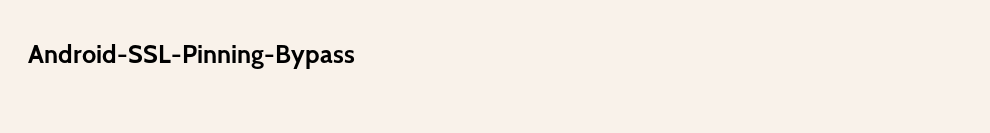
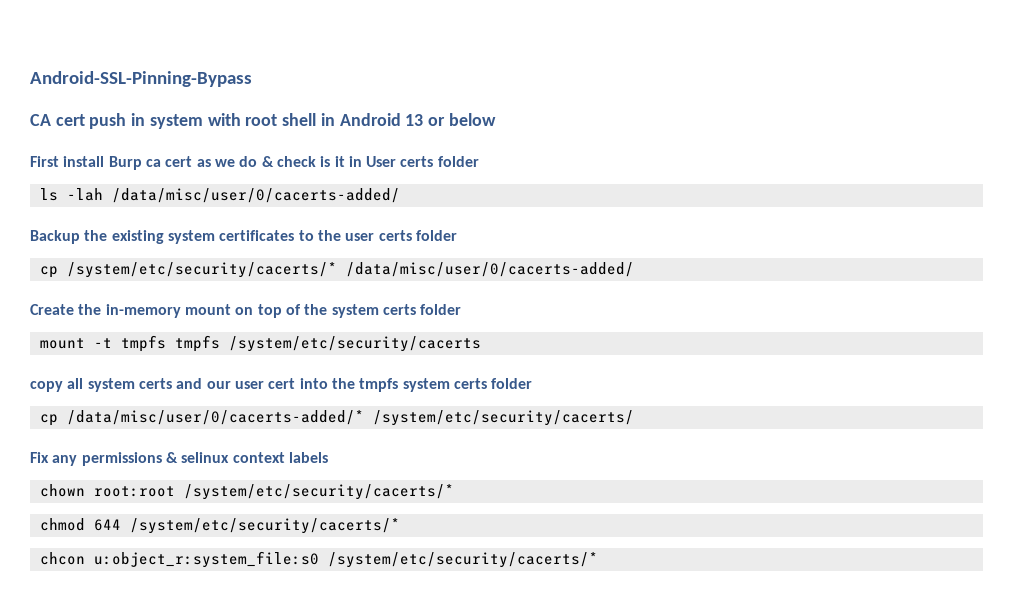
(355, 56) none -> [30,113,496,129] [30,156,479,170] [39,188,400,203] [30,230,457,244] [39,262,634,278] [30,304,462,318] [39,335,481,352] [30,378,533,392] [39,410,634,426] [30,452,328,466] [39,484,454,500] [39,518,400,534] [39,551,598,568] // CA cert push in system with root shell in Android 13 or below // First install Burp ca cert as we do & check is it in User certs folder // ls -lah /data/misc/user/0/cacerts-added/ // Backup the existing system certificates to the user certs folder // cp /system/etc/security/cacerts/* /data/misc/user/0/cacerts-added/ // Create the in-memory mount on top of the system certs folder // mount -t tmpfs tmpfs /system/etc/security/cacerts // copy all system certs and our user cert into the tmpfs system certs folder // cp /data/misc/user/0/cacerts-added/* /system/etc/security/cacerts/ // Fix any permissions & selinux context labels // chown root:root /system/etc/security/cacerts/* // chmod 644 /system/etc/security/cacerts/* // chcon u:object_r:system_file:s0 /system/etc/security/cacerts/*

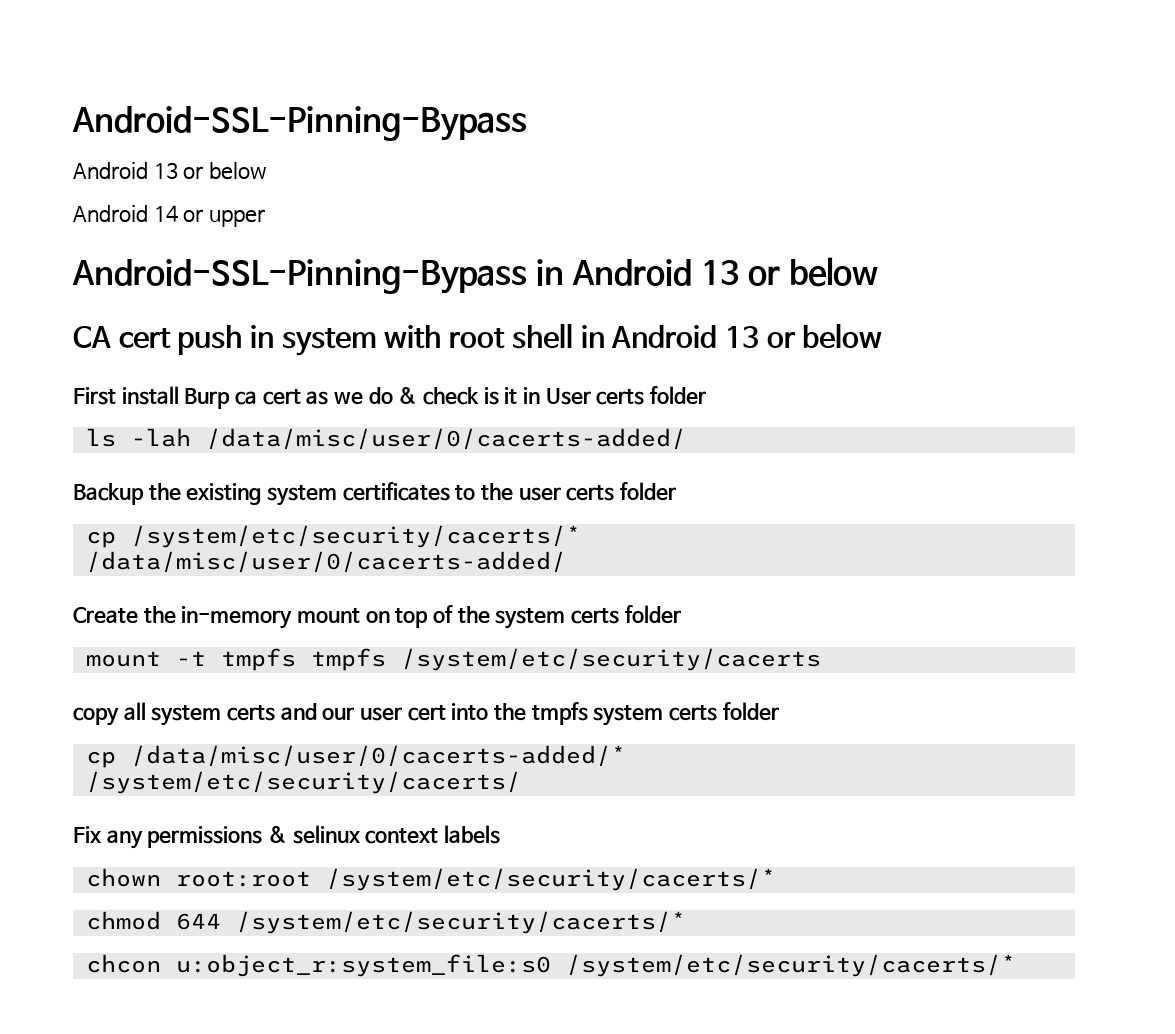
[30,71,252,87] Android-SSL-Pinning-Bypass -> [72,106,527,141] [73,162,267,180] [73,205,265,227] [72,257,879,294] Android-SSL-Pinning-Bypass // Android 13 or below // Android 14 or upper // Android-SSL-Pinning-Bypass in Android 13 or below

